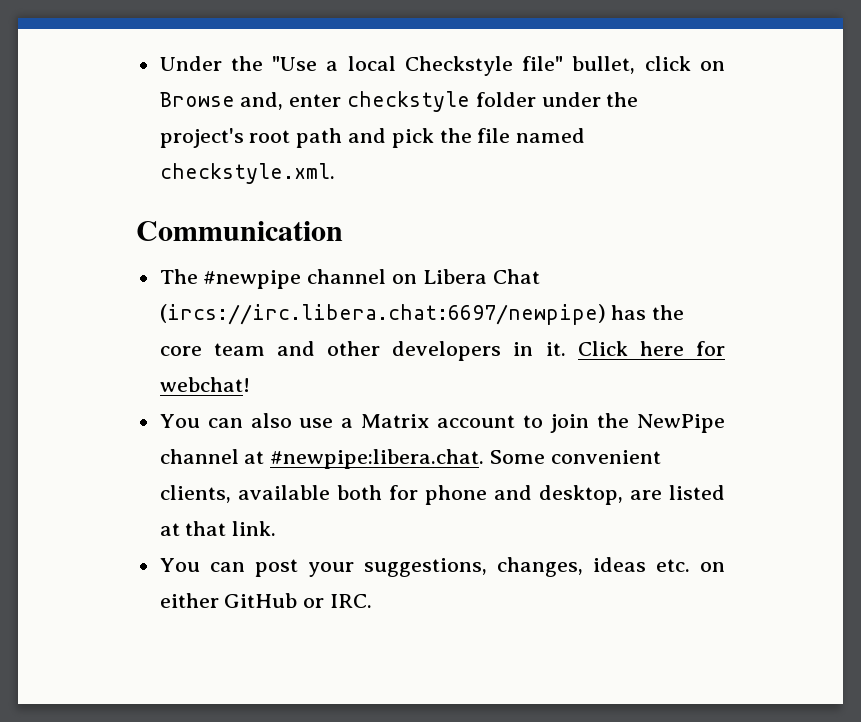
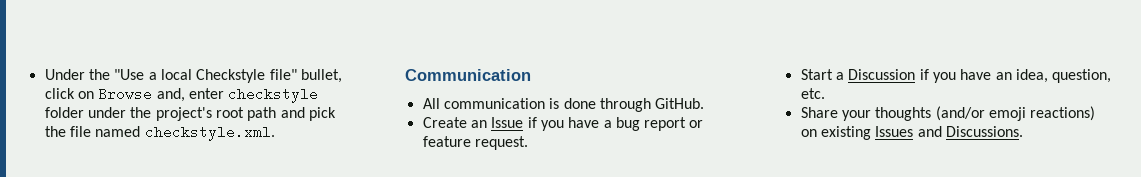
[159,269,540,289] [159,304,685,325] [159,341,725,361] [159,377,250,392] [159,413,725,433] [159,449,661,469] [159,485,725,505] [159,521,277,536] [159,557,725,577] [159,593,373,608] The #newpipe channel on Libera Chat (ircs://irc.libera.chat:6697/newpipe) has the core team and other developers in it. Click here for webchat! // You can also use a Matrix account to join the NewPipe channel at #newpipe:libera.chat. Some convenient clients, available both for phone and desktop, are listed at that link. // You can post your suggestions, changes, ideas etc. on either GitHub or IRC. -> [422,98,705,112] [422,117,704,131] [422,136,528,150] [800,69,1112,83] [800,88,825,99] [800,106,1096,121] [800,126,1023,140] All communication is done through GitHub. // Create an Issue if you have a bug report or feature request. // Start a Discussion if you have an idea, question, etc. // Share your thoughts (and/or emoji reactions) on existing Issues and Discussions.

